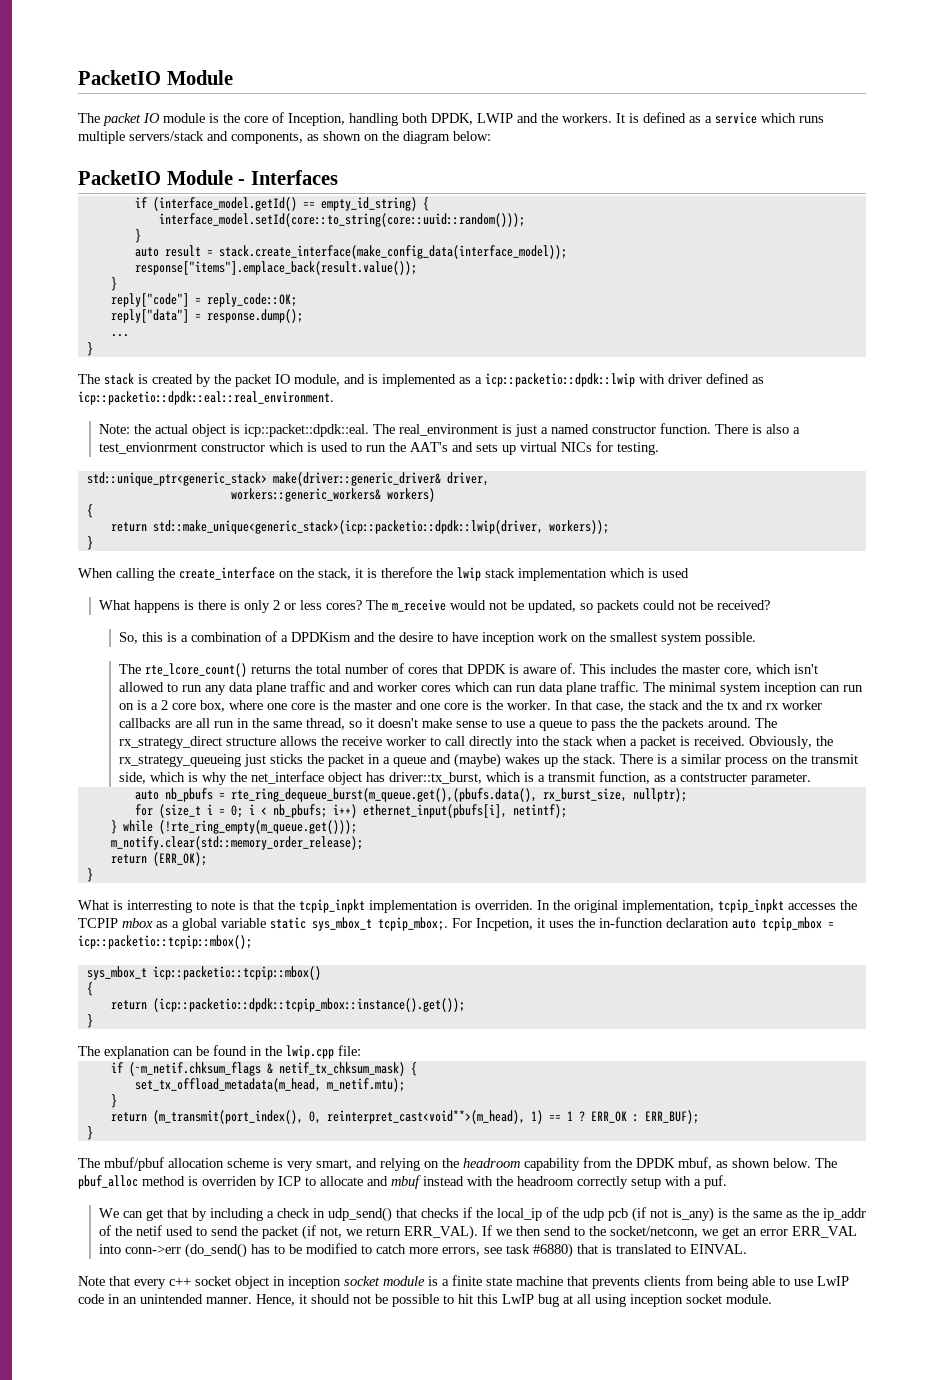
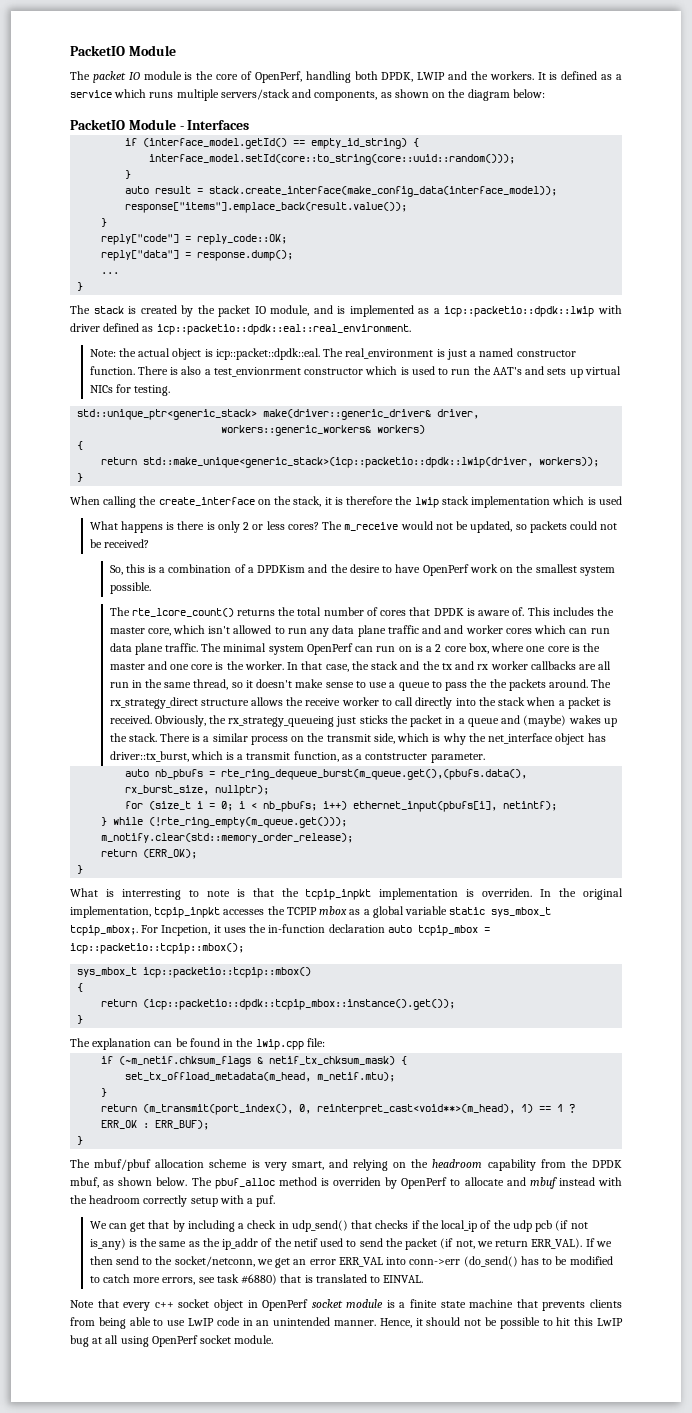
[288,113,345,126] Inception, -> [254,71,302,83] OpenPerf,
[482,632,536,645] inception -> [422,564,469,576] OpenPerf
[764,682,818,695] inception -> [306,643,353,655] OpenPerf
[278,1176,301,1186] ICP -> [401,1177,448,1189] OpenPerf
[288,1276,341,1289] inception -> [262,1299,309,1311] OpenPerf
[630,1294,683,1307] inception -> [151,1335,198,1347] OpenPerf

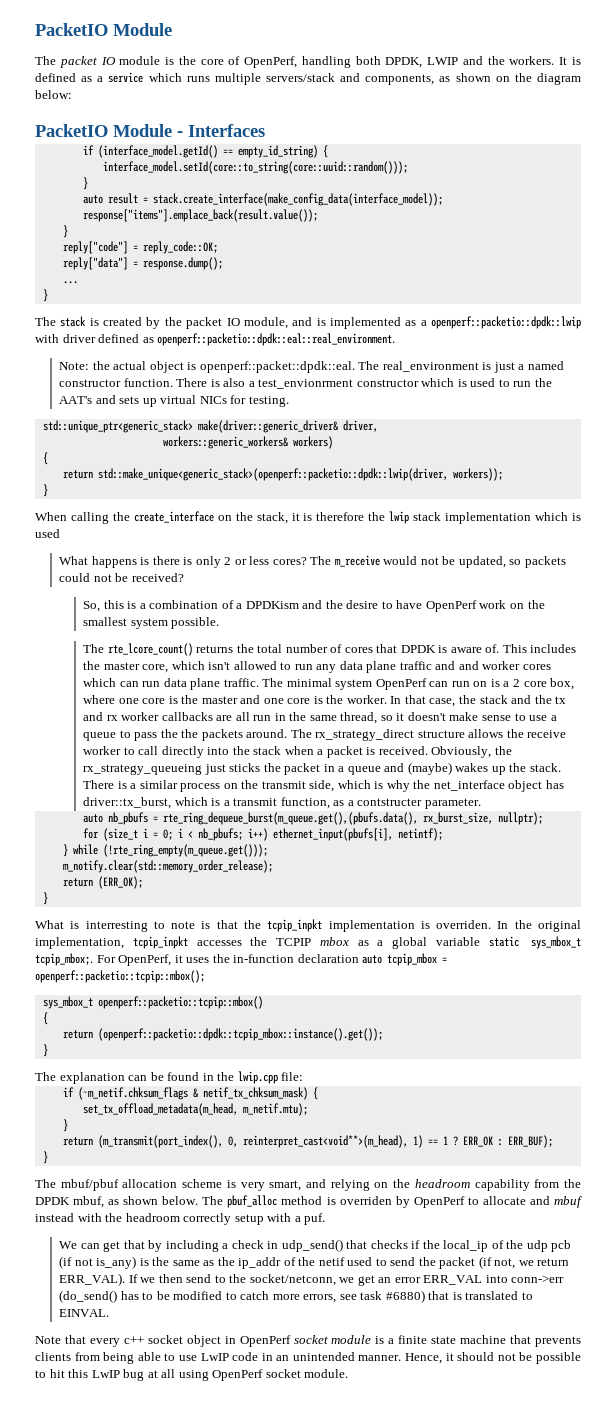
[444,306,595,317] icp::packetio::dpdk::lwip -> [430,316,581,329] openperf::packetio::dpdk::lwip
[156,324,411,335] icp::packetio::dpdk::eal::real_environment. -> [157,333,396,346] openperf::packetio::dpdk::eal::real_environment.
[215,348,320,360] icp::packet::dpdk::eal. -> [199,361,355,373] openperf::packet::dpdk::eal.
[143,457,534,468] std::make_unique<generic_stack>(icp::packetio::dpdk::lwip(driver, -> [97,468,448,481] std::make_unique<generic_stack>(openperf::packetio::dpdk::lwip(driver,
[161,925,211,936] Incpetion, -> [118,954,172,966] OpenPerf,
[70,943,244,954] [77,967,312,978] [77,983,84,992] [101,999,456,1010] icp::packetio::tcpip::mbox(); // sys_mbox_t icp::packetio::tcpip::mbox() // { // return (icp::packetio::dpdk::tcpip_mbox::instance().get()); -> [35,970,205,983] [42,996,263,1009] [42,1012,48,1025] [62,1028,383,1041] openperf::packetio::tcpip::mbox(); // sys_mbox_t openperf::packetio::tcpip::mbox() // { // return (openperf::packetio::dpdk::tcpip_mbox::instance().get());

